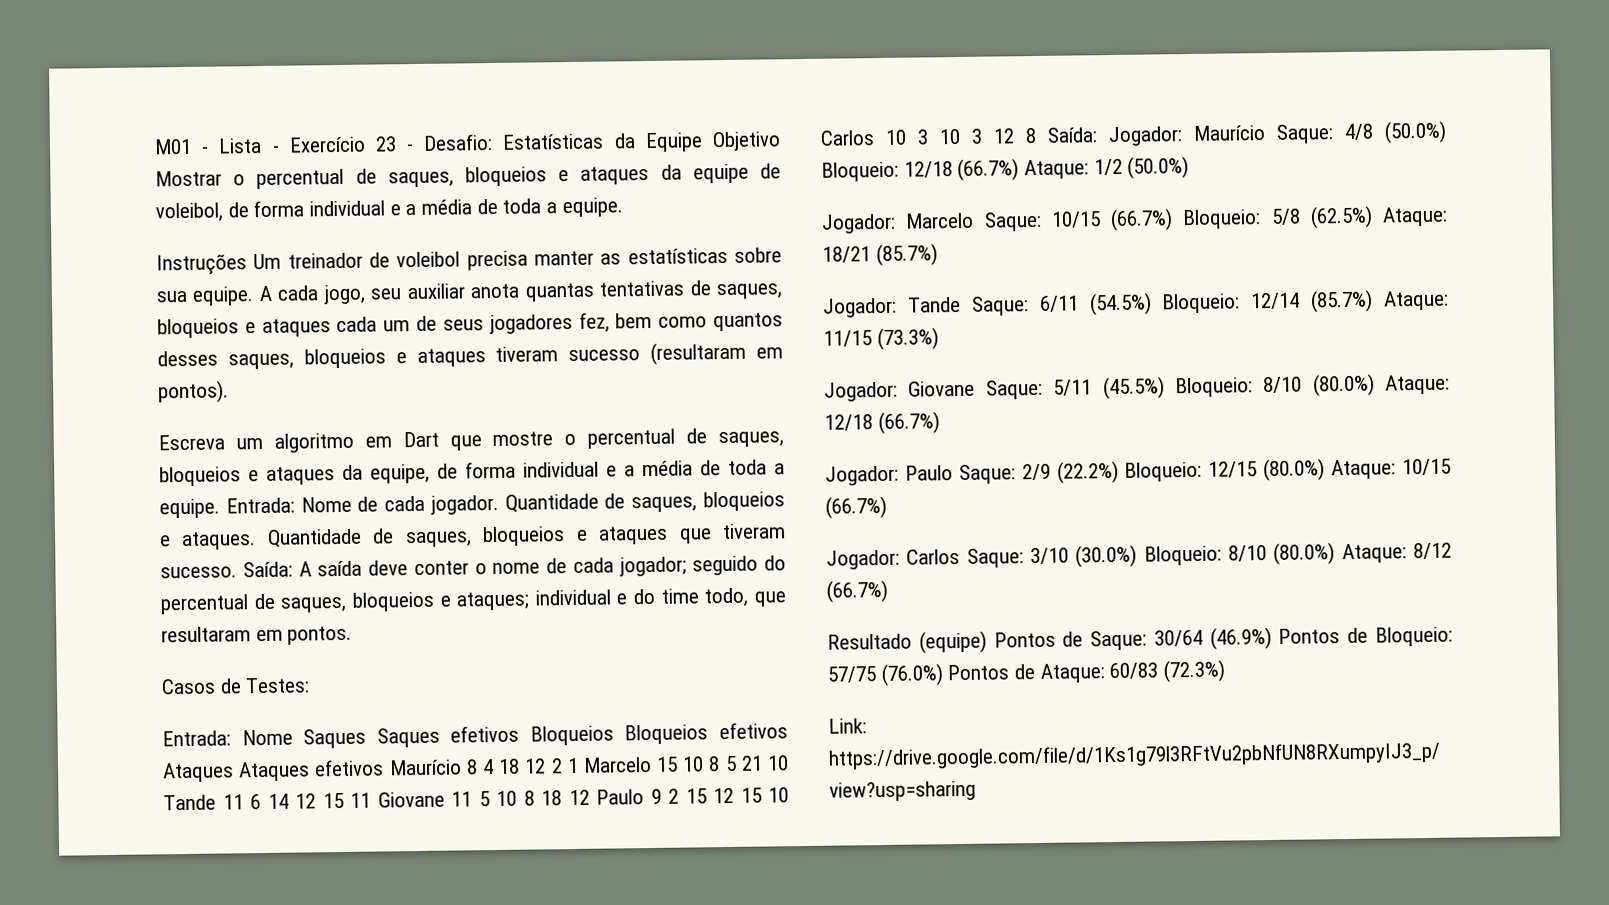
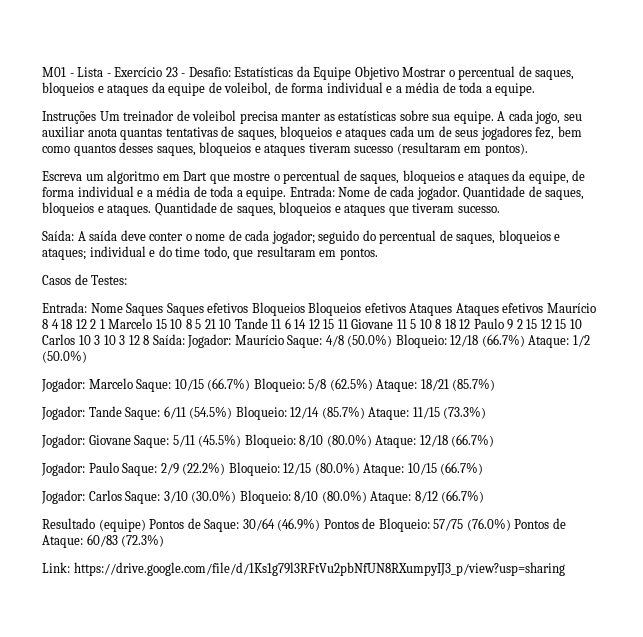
(237, 572) none -> (500, 209) //

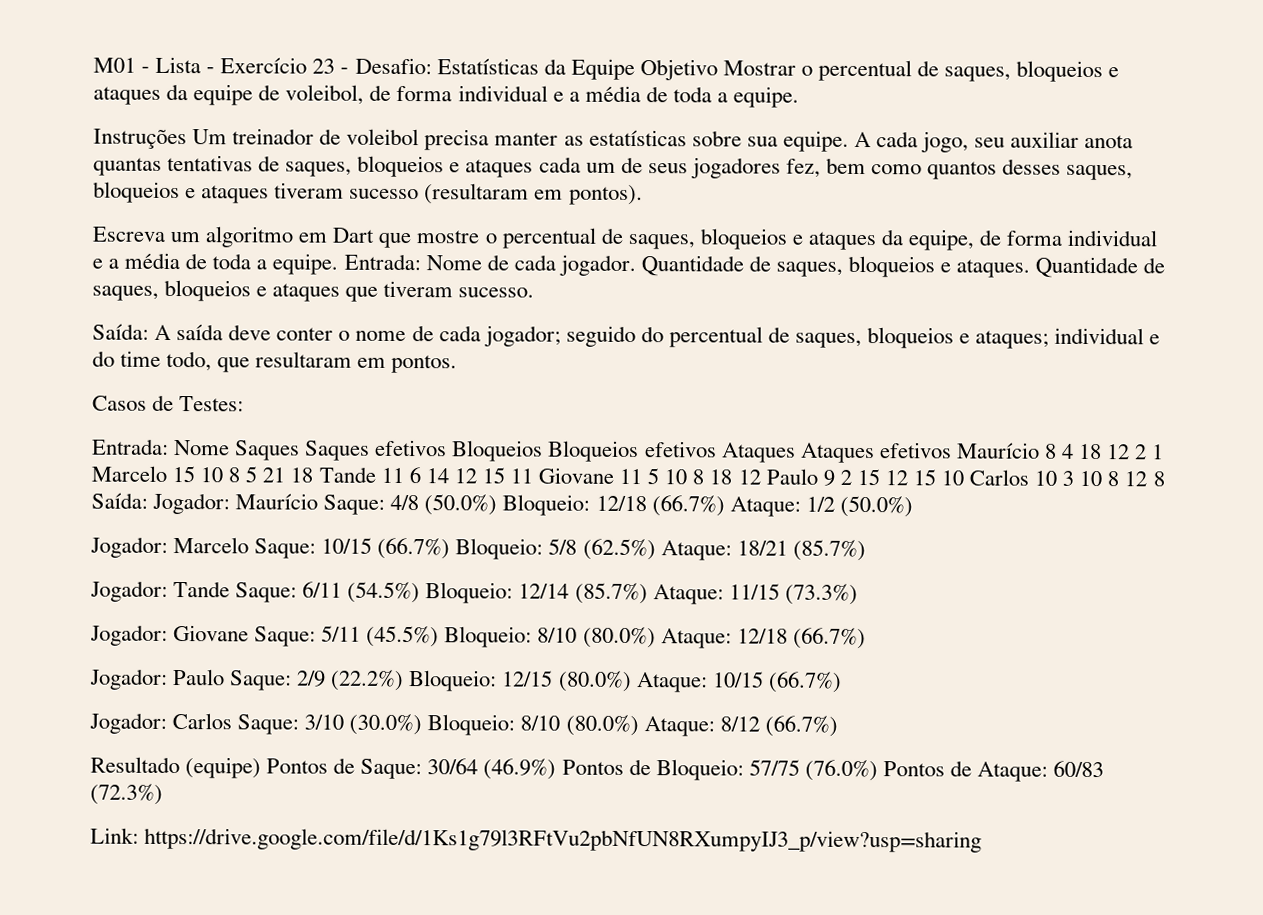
[219,319,232,329] 10 -> [290,467,314,483] 18
[119,335,126,345] 3 -> [1107,471,1120,487] 8

